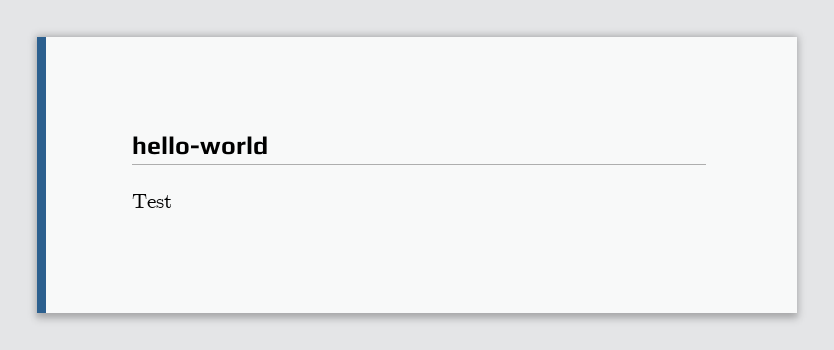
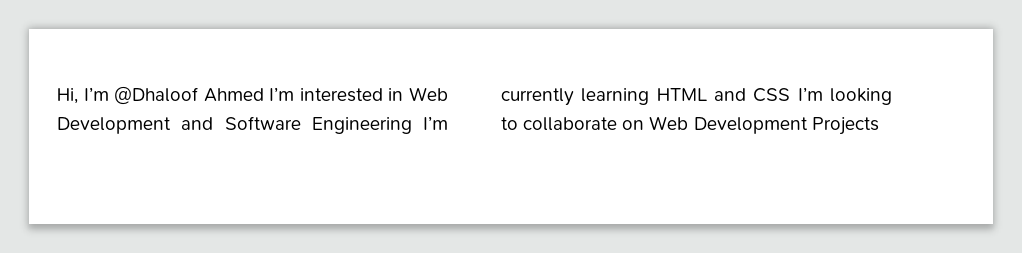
[132,136,268,155] [132,194,172,208] hello-world // Test -> [57,86,448,105] [57,116,448,134] [501,87,892,106] [501,116,879,135] Hi, I’m @Dhaloof Ahmed I’m interested in Web Development and Software Engineering I’m currently learning HTML and CSS I’m looking to collaborate on Web Development Projects

